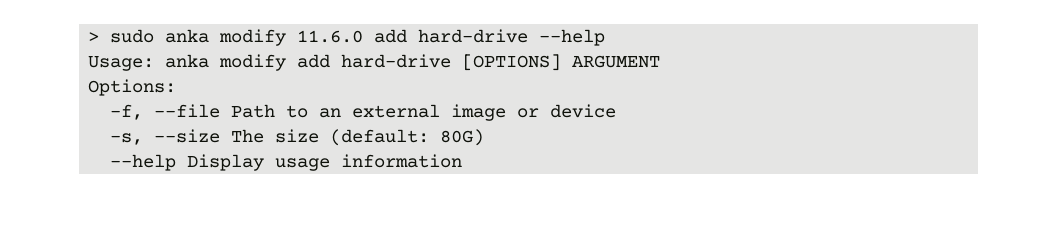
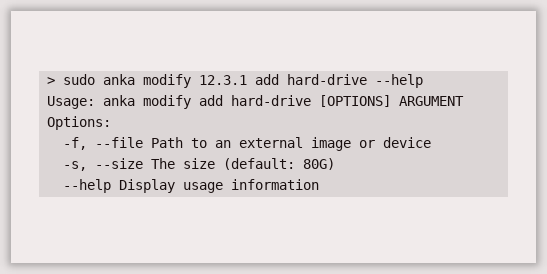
[297,30,363,43] 11.6.0 -> [199,75,248,85] 12.3.1

